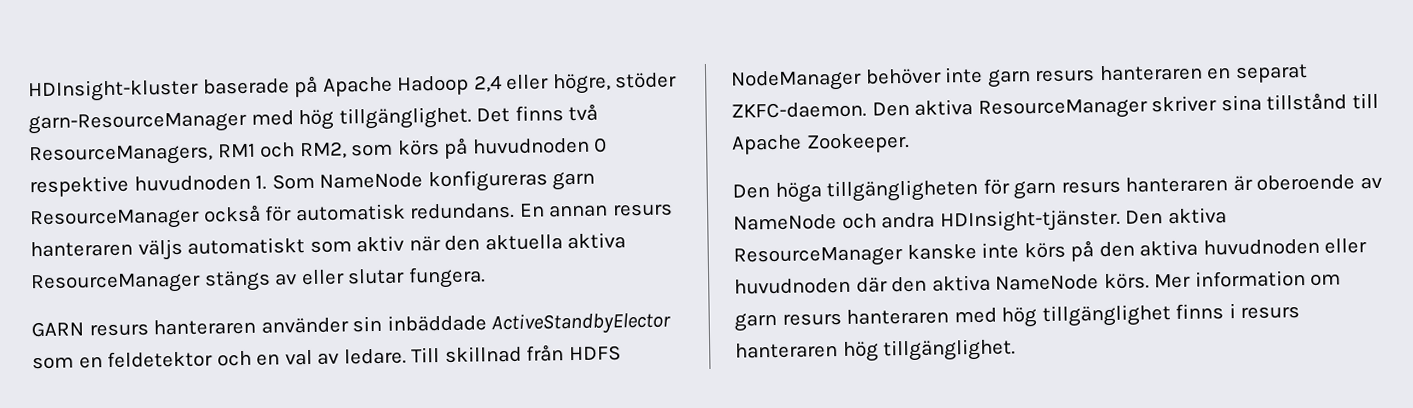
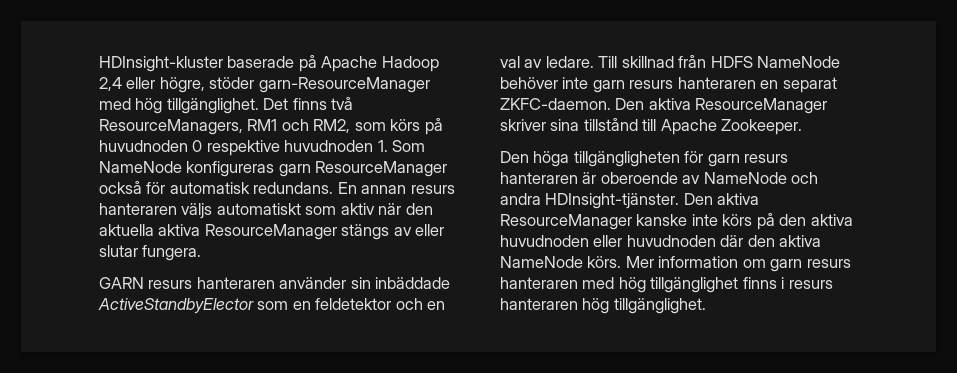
[731,69,862,92] NodeManager -> [757,56,841,68] NameNode

